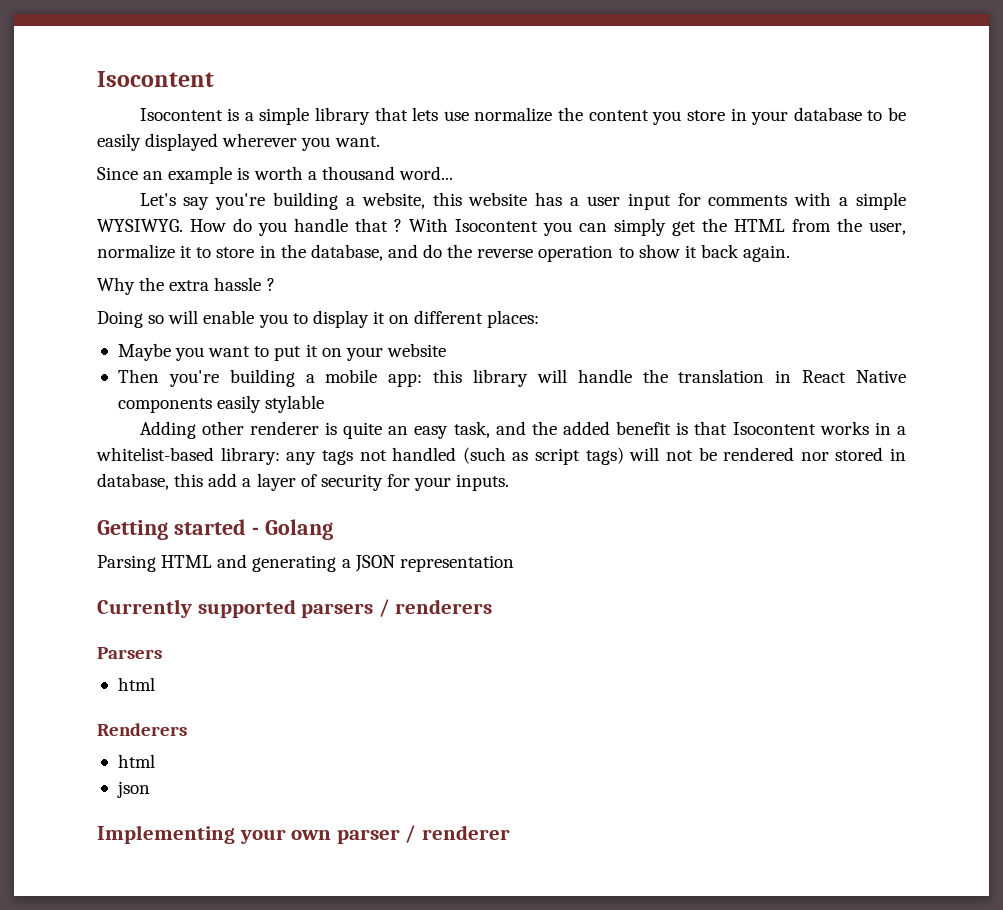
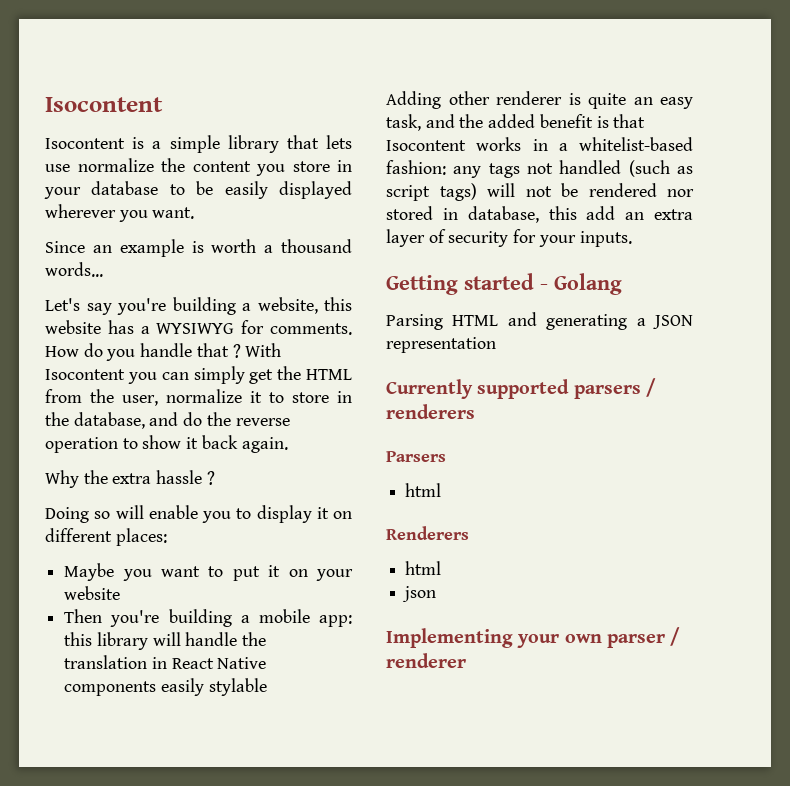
[398,166,453,180] word... -> [45,262,103,277] words...
[586,192,907,210] [97,219,183,232] user input for comments with a simple WYSIWYG. -> [156,320,352,335] WYSIWYG for comments.
[220,447,280,465] library: -> [386,160,446,175] fashion:
[242,478,252,487] a -> [625,209,693,220] an extra

